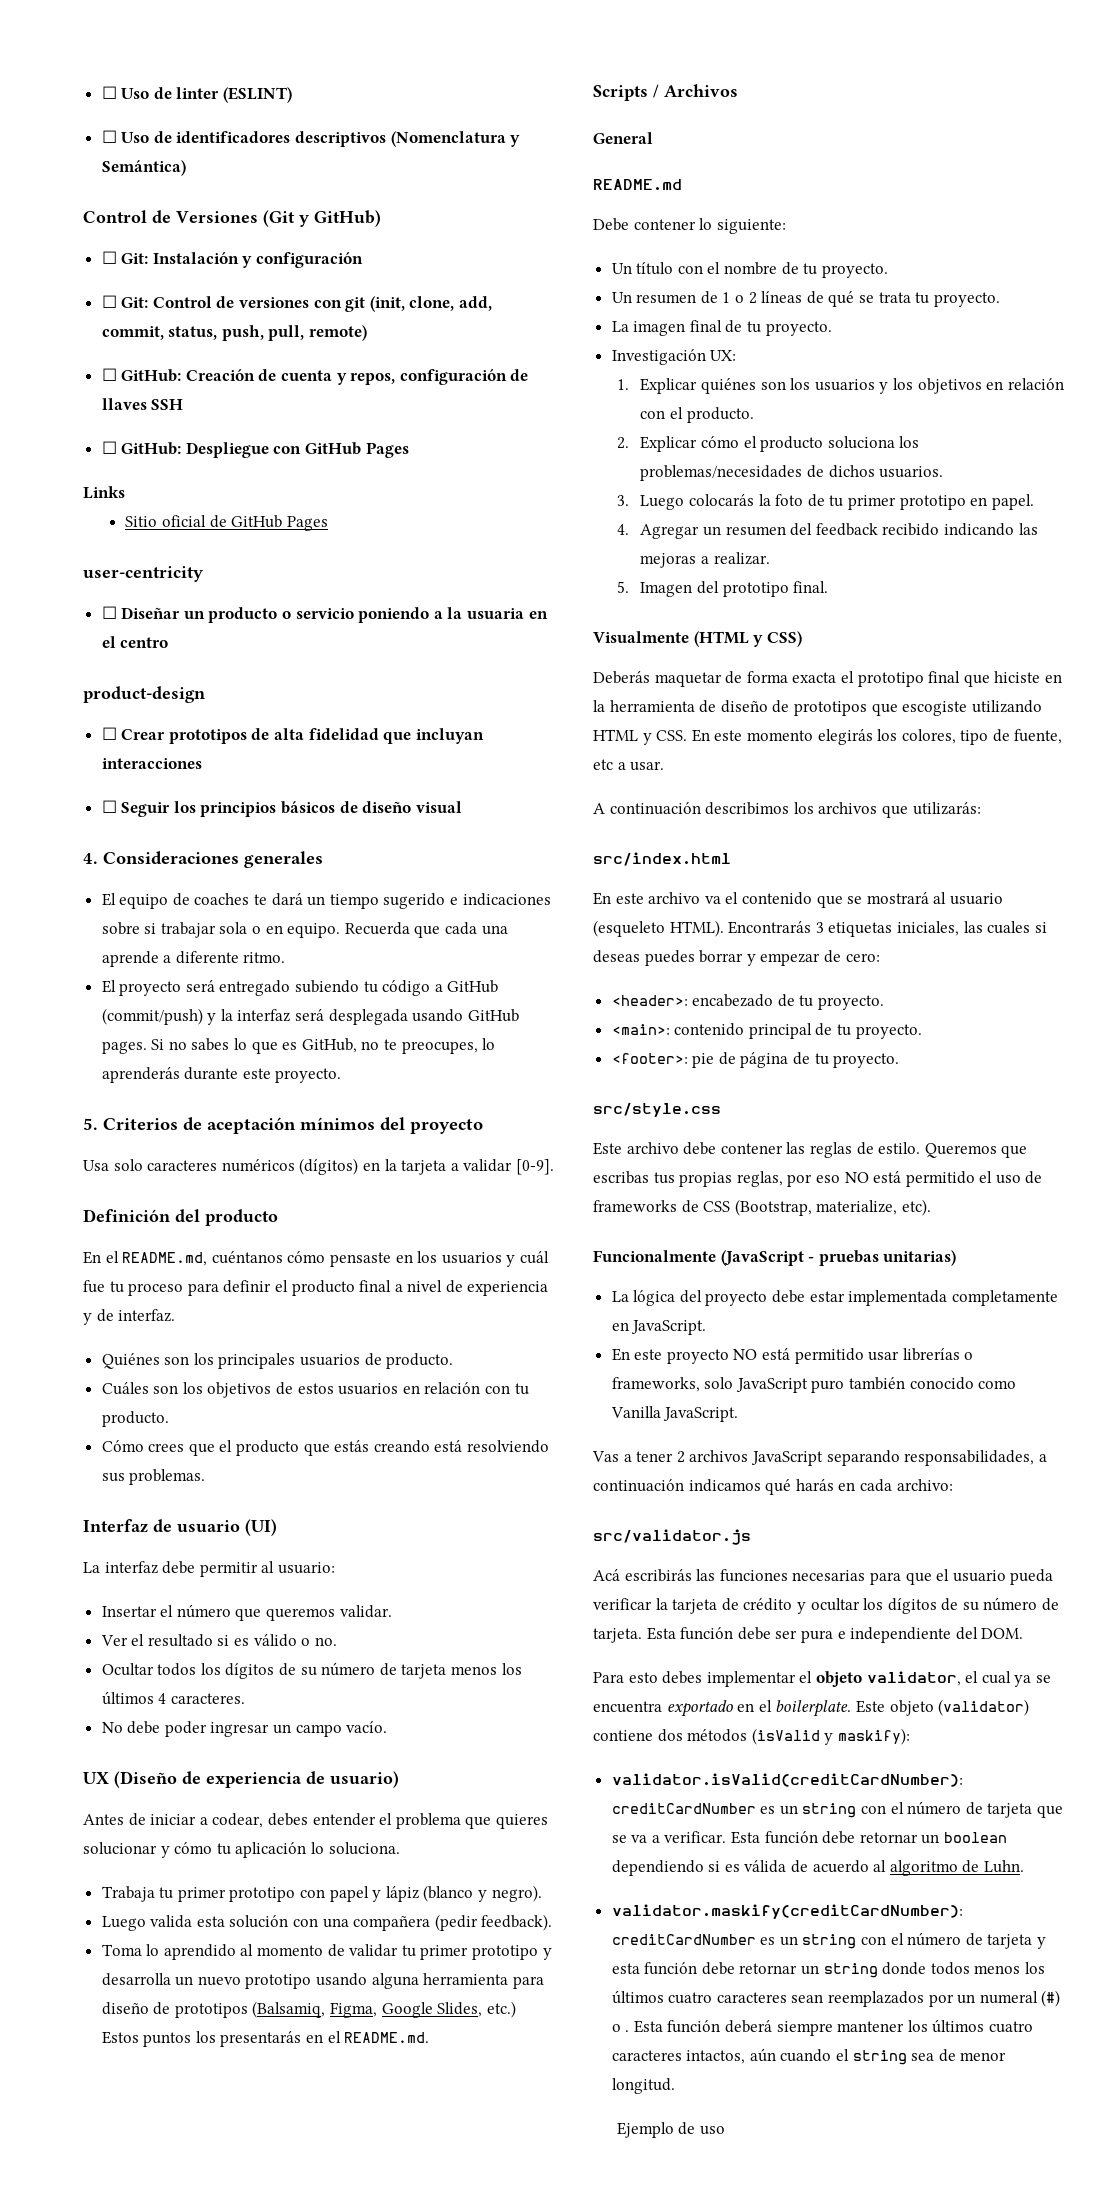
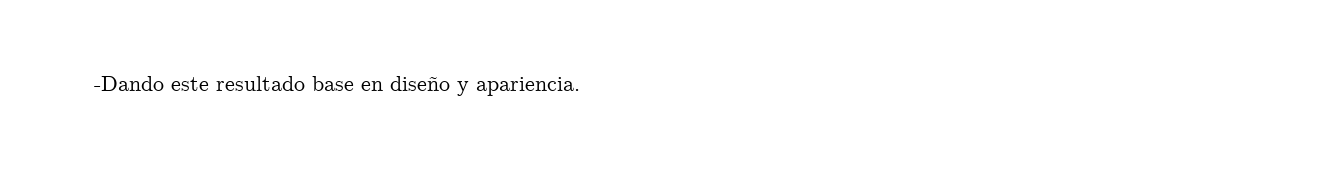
[101,86,293,103] [101,130,521,147] [101,160,186,176] [83,210,381,227] [101,251,364,268] [101,295,493,312] [101,325,368,341] [101,368,529,385] [101,398,184,410] [101,441,409,458] [83,486,125,499] [125,515,328,531] [83,566,203,582] [101,606,548,623] [101,636,169,648] [83,686,205,703] [101,727,484,744] [101,758,202,769] [101,800,462,817] [83,851,323,868] [101,893,551,909] [101,922,508,938] [101,951,286,967] [101,980,499,996] [101,1008,519,1025] [101,1038,496,1054] [101,1067,342,1083] [83,1117,483,1134] [83,1158,554,1175] [83,1209,278,1226] [83,1251,549,1267] [83,1280,549,1296] [83,1309,176,1325] [101,1353,454,1369] [101,1382,529,1398] [101,1411,169,1427] [101,1440,550,1456] [101,1469,206,1485] [83,1519,277,1536] [83,1561,335,1577] [101,1604,392,1621] [100,1634,337,1647] [101,1662,522,1679] [101,1691,245,1705] [101,1721,388,1737] [83,1771,399,1788] [83,1813,548,1829] [83,1842,400,1858] [101,1885,542,1902] [101,1914,553,1931] [101,1944,552,1960] [101,1973,544,1989] [101,2001,516,2018] [101,2031,430,2047] [593,84,738,101] [593,132,653,144] [593,179,682,191] [593,218,786,234] [611,262,888,278] [611,291,1000,307] [611,320,832,336] [611,349,737,365] [616,378,1064,394] [640,407,754,423] [616,436,920,452] [640,465,944,481] [616,494,1034,510] [616,523,1038,539] [640,552,770,568] [616,581,829,597] [593,631,802,647] [593,671,1062,687] [593,700,1042,716] [593,729,1063,745] [593,759,665,771] [593,802,981,818] [593,852,731,866] [593,892,1003,908] [593,920,1047,937] [593,950,880,966] [611,994,885,1010] [611,1023,922,1039] [611,1052,900,1068] [593,1102,721,1117] [593,1142,1028,1158] [593,1171,1043,1187] [593,1199,931,1216] [593,1250,957,1266] [611,1290,1058,1306] [611,1320,707,1335] [611,1348,974,1364] [611,1377,1017,1393] [610,1406,739,1422] [592,1450,1047,1466] [593,1479,953,1495] [593,1529,751,1545] [593,1569,1054,1585] [593,1597,1060,1614] [593,1627,1024,1643] [593,1671,1051,1687] [593,1699,1030,1717] [593,1728,910,1745] [611,1773,963,1787] [611,1801,1064,1818] [611,1831,1008,1844] [611,1860,1025,1876] [611,1904,963,1919] [611,1932,1047,1949] [611,1962,1046,1978] [611,1990,1061,2007] [611,2019,1034,2036] [611,2048,1007,2065] [611,2078,675,2094] [616,2122,725,2138] ☐ Uso de linter (ESLINT) // ☐ Uso de identificadores descriptivos (Nomenclatura y Semántica) // Control de Versiones (Git y GitHub) // ☐ Git: Instalación y configuración // ☐ Git: Control de versiones con git (init, clone, add, commit, status, push, pull, remote) // ☐ GitHub: Creación de cuenta y repos, configuración de llaves SSH // ☐ GitHub: Despliegue con GitHub Pages // Links // Sitio oficial de GitHub Pages // user-centricity // ☐ Diseñar un producto o servicio poniendo a la usuaria en el centro // product-design // ☐ Crear prototipos de alta fidelidad que incluyan interacciones // ☐ Seguir los principios básicos de diseño visual // 4. Consideraciones generales // El equipo de coaches te dará un tiempo sugerido e indicaciones sobre si trabajar sola o en equipo. Recuerda que cada una aprende a diferente ritmo. // El proyecto será entregado subiendo tu código a GitHub (commit/push) y la interfaz será desplegada usando GitHub pages. Si no sabes lo que es GitHub, no te preocupes, lo aprenderás durante este proyecto. // 5. Criterios de aceptación mínimos del proyecto // Usa solo caracteres numéricos (dígitos) en la tarjeta a validar [0-9]. // Definición del producto // En el README.md, cuéntanos cómo pensaste en los usuarios y cuál fue tu proceso para definir el producto final a nivel de experiencia y de interfaz. // Quiénes son los principales usuarios de producto. // Cuáles son los objetivos de estos usuarios en relación con tu producto. // Cómo crees que el producto que estás creando está resolviendo sus problemas. // Interfaz de usuario (UI) // La interfaz debe permitir al usuario: // Insertar el número que queremos validar. // Ver el resultado si es válido o no. // Ocultar todos los dígitos de su número de tarjeta menos los últimos 4 caracteres. // No debe poder ingresar un campo vacío. // UX (Diseño de experiencia de usuario) // Antes de iniciar a codear, debes entender el problema que quieres solucionar y cómo tu aplicación lo soluciona. // Trabaja tu primer prototipo con papel y lápiz (blanco y negro). // Luego valida esta solución con una compañera (pedir feedback). // Toma lo aprendido al momento de validar tu primer prototipo y desarrolla un nuevo prototipo usando alguna herramienta para diseño de prototipos (Balsamiq, Figma, Google Slides, etc.) Estos puntos los presentarás en el README.md. // Scripts / Archivos // General // README.md // Debe contener lo siguiente: // Un título con el nombre de tu proyecto. // Un resumen de 1 o 2 líneas de qué se trata tu proyecto. // La imagen final de tu proyecto. // Investigación UX: // 1. Explicar quiénes son los usuarios y los objetivos en relación con el producto. // 2. Explicar cómo el producto soluciona los problemas/necesidades de dichos usuarios. // 3. Luego colocarás la foto de tu primer prototipo en papel. // 4. Agregar un resumen del feedback recibido indicando las mejoras a realizar. // 5. Imagen del prototipo final. // Visualmente (HTML y CSS) // Deberás maquetar de forma exacta el prototipo final que hiciste en la herramienta de diseño de prototipos que escogiste utilizando HTML y CSS. En este momento elegirás los colores, tipo de fuente, etc a usar. // A continuación describimos los archivos que utilizarás: // src/index.html // En este archivo va el contenido que se mostrará al usuario (esqueleto HTML). Encontrarás 3 etiquetas iniciales, las cuales si deseas puedes borrar y empezar de cero: // <header>: encabezado de tu proyecto. // <main>: contenido principal de tu proyecto. // <footer>: pie de página de tu proyecto. // src/style.css // Este archivo debe contener las reglas de estilo. Queremos que escribas tus propias reglas, por eso NO está permitido el uso de frameworks de CSS (Bootstrap, materialize, etc). // Funcionalmente (JavaScript - pruebas unitarias) // La lógica del proyecto debe estar implementada completamente en JavaScript. // En este proyecto NO está permitido usar librerías o frameworks, solo JavaScript puro también conocido como Vanilla JavaScript. // Vas a tener 2 archivos JavaScript separando responsabilidades, a continuación indicamos qué harás en cada archivo: // src/validator.js // Acá escribirás las funciones necesarias para que el usuario pueda verificar la tarjeta de crédito y ocultar los dígitos de su número de tarjeta. Esta función debe ser pura e independiente del DOM. // Para esto debes implementar el objeto validator, el cual ya se encuentra exportado en el boilerplate. Este objeto (validator) contiene dos métodos (isValid y maskify): // validator.isValid(creditCardNumber): creditCardNumber es un string con el número de tarjeta que se va a verificar. Esta función debe retornar un boolean dependiendo si es válida de acuerdo al algoritmo de Luhn. // validator.maskify(creditCardNumber): creditCardNumber es un string con el número de tarjeta y esta función debe retornar un string donde todos menos los últimos cuatro caracteres sean reemplazados por un numeral (#) o . Esta función deberá siempre mantener los últimos cuatro caracteres intactos, aún cuando el string sea de menor longitud. // Ejemplo de uso -> [94,76,580,96] -Dando este resultado base en diseño y apariencia.

